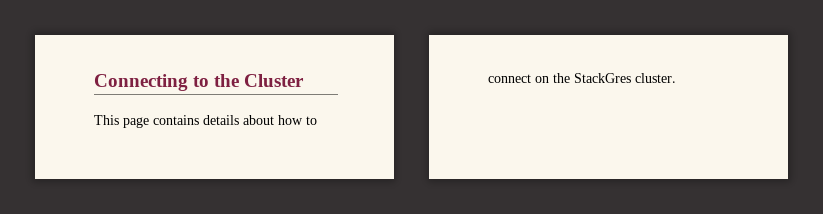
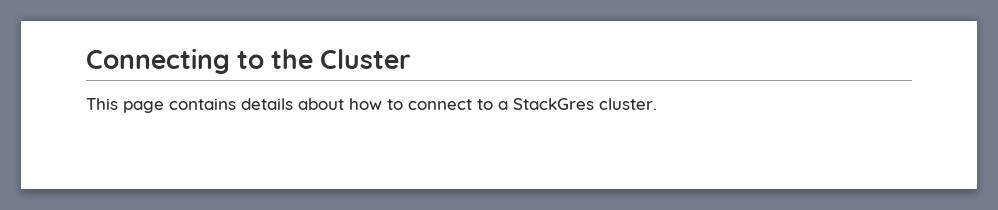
[535,73,570,83] on the -> [477,99,508,110] to a

